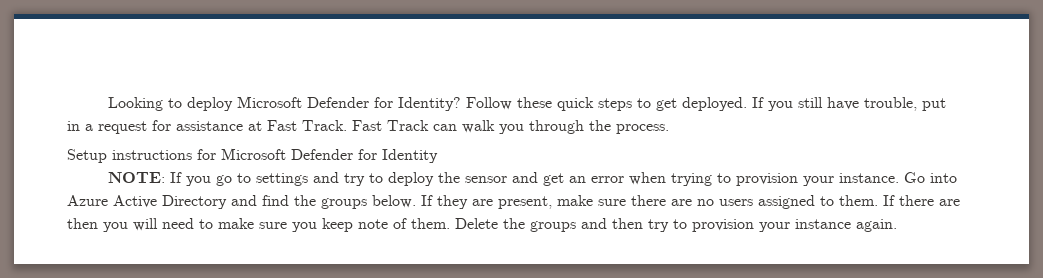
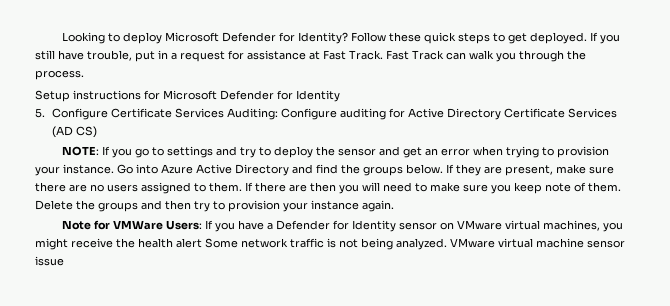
(438, 156) none -> [35,108,617,120] [51,126,97,138] // 5. Configure Certificate Services Auditing: Configure auditing for Active Directory Certificate Services (AD CS)
(897, 225) none -> [62,220,624,232] [35,238,625,250] [35,256,64,266] // Note for VMWare Users: If you have a Defender for Identity sensor on VMware virtual machines, you might receive the health alert Some network traffic is not being analyzed. VMware virtual machine sensor issue

